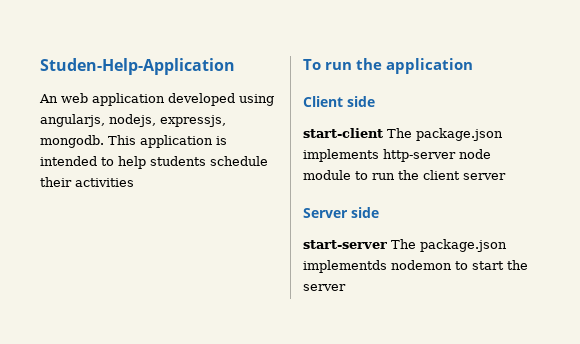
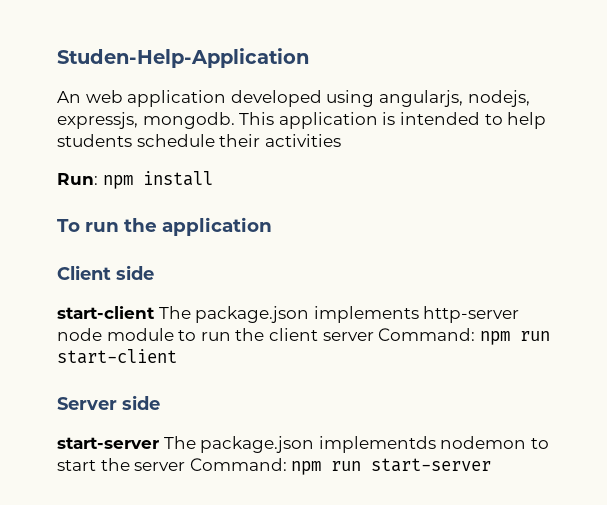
(134, 182) none -> [57,171,213,189] // Run: npm install
(506, 176) none -> [378,328,550,345] [57,349,177,364] Command: npm run start-client
(346, 287) none -> [189,458,492,475] Command: npm run start-server

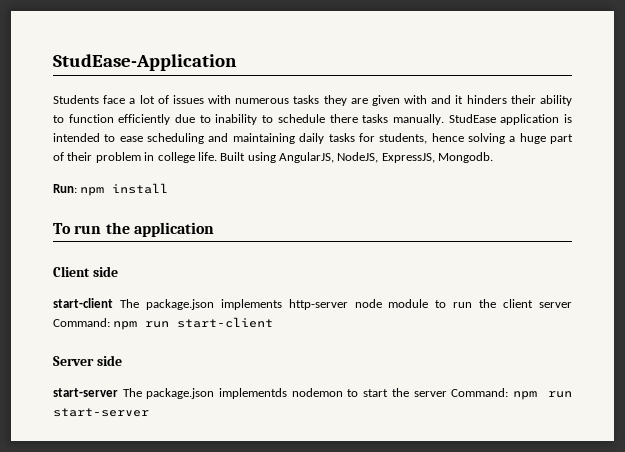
[57,48,309,68] [57,90,530,107] [57,112,547,129] [57,134,341,147] Studen-Help-Application // An web application developed using angularjs, nodejs, expressjs, mongodb. This application is intended to help students schedule their activities -> [53,54,237,71] [53,95,573,106] [53,114,572,125] [53,133,573,144] [53,152,494,163] StudEase-Application // Students face a lot of issues with numerous tasks they are given with and it hinders their ability to function efficiently due to inability to schedule there tasks manually. StudEase application is intended to ease scheduling and maintaining daily tasks for students, hence solving a huge part of their problem in college life. Built using AngularJS, NodeJS, ExpressJS, Mongodb.

